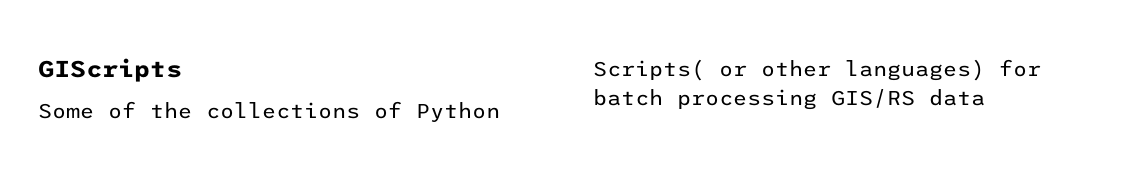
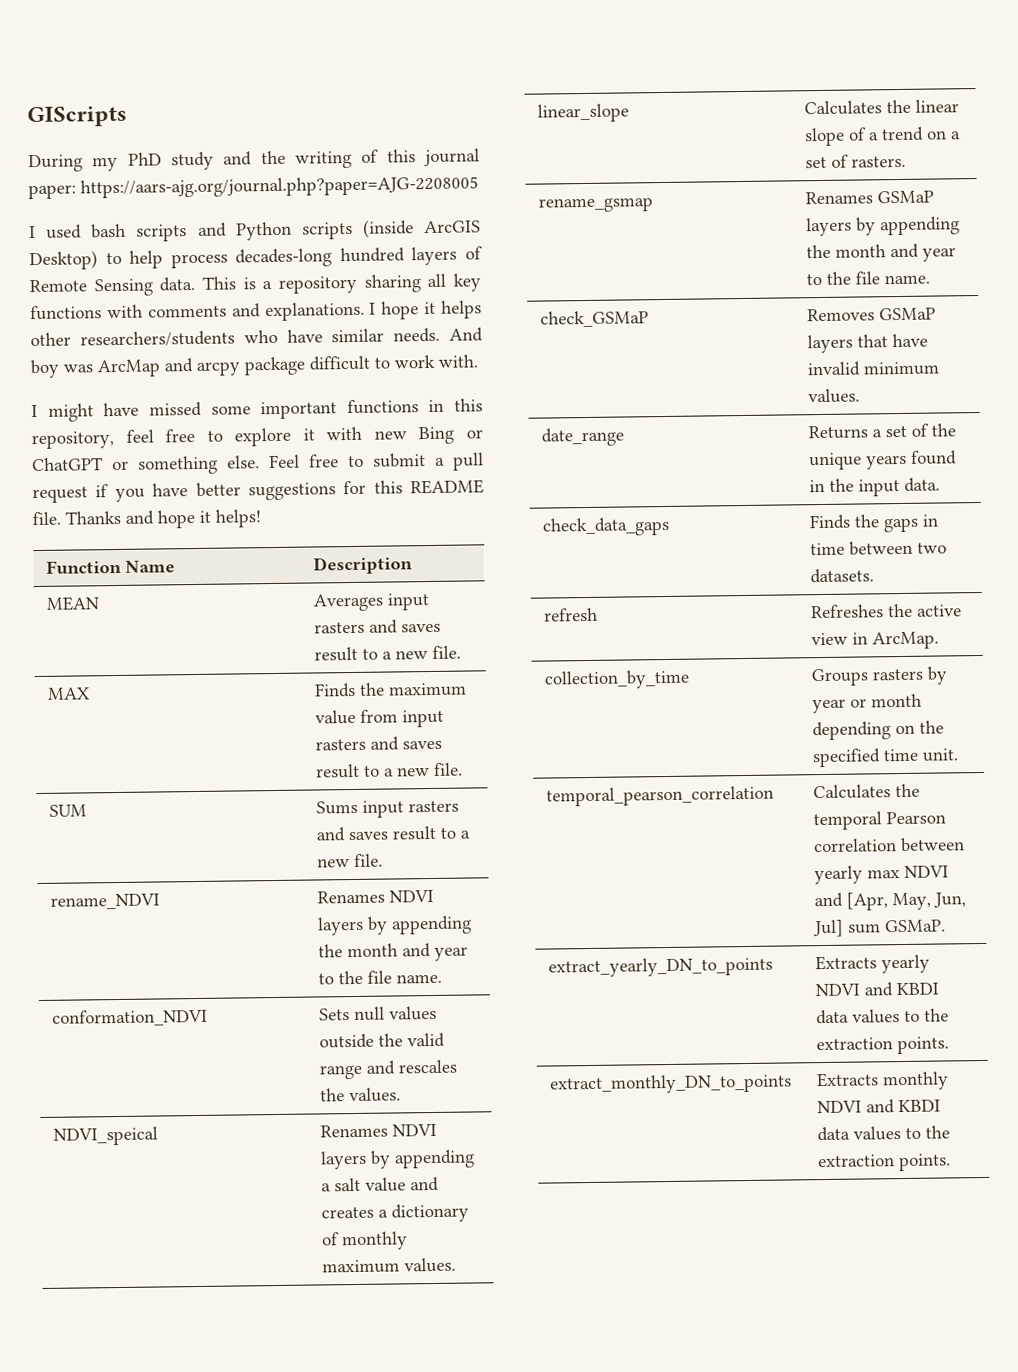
[38,101,500,122] [593,59,1041,81] [593,89,985,110] Some of the collections of Python Scripts( or other languages) for batch processing GIS/RS data -> [28,148,480,173] [28,175,479,200] [29,219,481,242] [29,246,483,271] [29,273,482,297] [30,300,482,322] [30,327,483,348] [30,354,478,379] [31,398,483,422] [31,426,483,450] [32,452,484,475] [32,479,484,504] [32,509,261,529] [45,559,175,575] [312,556,413,575] [45,596,100,611] [312,593,430,612] [313,619,441,634] [313,645,461,662] [46,687,90,700] [313,682,467,698] [314,709,444,728] [314,736,442,751] [314,762,463,779] [48,804,87,817] [315,800,459,818] [315,825,470,842] [316,853,383,868] [49,893,160,910] [316,889,434,904] [316,915,472,936] [317,943,468,961] [317,970,442,985] [51,1008,208,1027] [318,1005,437,1022] [318,1032,445,1049] [318,1059,457,1080] [319,1087,401,1103] [52,1126,158,1146] [319,1123,437,1138] [319,1149,475,1170] [320,1176,439,1192] [320,1203,469,1223] [320,1231,408,1251] [321,1257,456,1274] [536,103,629,123] [803,99,959,116] [803,126,961,147] [804,154,906,169] [537,197,653,213] [804,190,934,205] [805,216,960,237] [805,243,956,262] [805,271,930,286] [539,310,649,328] [806,307,936,322] [806,333,928,354] [806,361,940,377] [807,388,860,404] [540,427,624,447] [807,423,956,440] [808,450,957,471] [808,477,940,497] [541,516,670,537] [808,514,939,533] [809,540,947,556] [809,568,874,584] [543,607,598,622] [809,603,962,619] [810,631,939,650] [543,669,690,690] [810,666,948,687] [811,693,922,714] [811,720,944,741] [811,748,958,768] [545,785,774,807] [812,783,920,800] [812,811,946,831] [812,837,965,853] [813,865,949,885] [813,892,966,911] [812,919,946,938] [547,956,773,978] [814,954,930,974] [814,982,939,997] [815,1008,949,1025] [815,1036,949,1055] [548,1073,792,1095] [815,1071,949,1091] [816,1099,941,1114] [816,1125,950,1142] [817,1153,951,1172] During my PhD study and the writing of this journal paper: https://aars-ajg.org/journal.php?paper=AJG-2208005 // I used bash scripts and Python scripts (inside ArcGIS Desktop) to help process decades-long hundred layers of Remote Sensing data. This is a repository sharing all key functions with comments and explanations. I hope it helps other researchers/students who have similar needs. And boy was ArcMap and arcpy package difficult to work with. // I might have missed some important functions in this repository, feel free to explore it with new Bing or ChatGPT or something else. Feel free to submit a pull request if you have better suggestions for this README file. Thanks and hope it helps! // Function Name | Description // MEAN | Averages input rasters and saves result to a new file. // MAX | Finds the maximum value from input rasters and saves result to a new file. // SUM | Sums input rasters and saves result to a new file. // rename_NDVI | Renames NDVI layers by appending the month and year to the file name. // conformation_NDVI | Sets null values outside the valid range and rescales the values. // NDVI_speical | Renames NDVI layers by appending a salt value and creates a dictionary of monthly maximum values. // linear_slope | Calculates the linear slope of a trend on a set of rasters. // rename_gsmap | Renames GSMaP layers by appending the month and year to the file name. // check_GSMaP | Removes GSMaP layers that have invalid minimum values. // date_range | Returns a set of the unique years found in the input data. // check_data_gaps | Finds the gaps in time between two datasets. // refresh | Refreshes the active view in ArcMap. // collection_by_time | Groups rasters by year or month depending on the specified time unit. // temporal_pearson_correlation | Calculates the temporal Pearson correlation between yearly max NDVI and [Apr, May, Jun, Jul] sum GSMaP. // extract_yearly_DN_to_points | Extracts yearly NDVI and KBDI data values to the extraction points. // extract_monthly_DN_to_points | Extracts monthly NDVI and KBDI data values to the extraction points.

